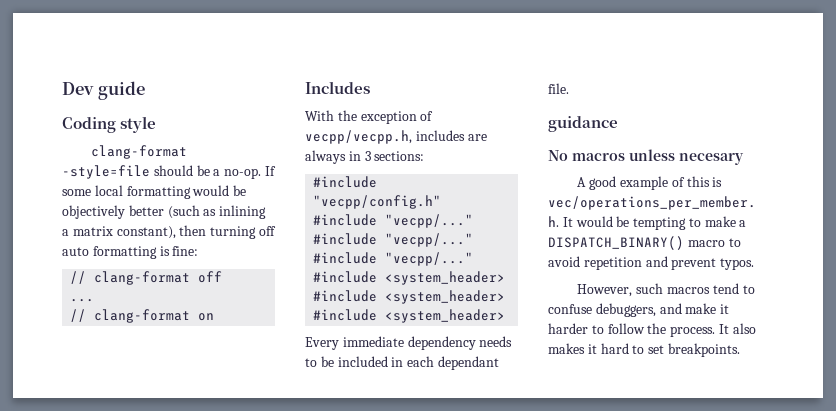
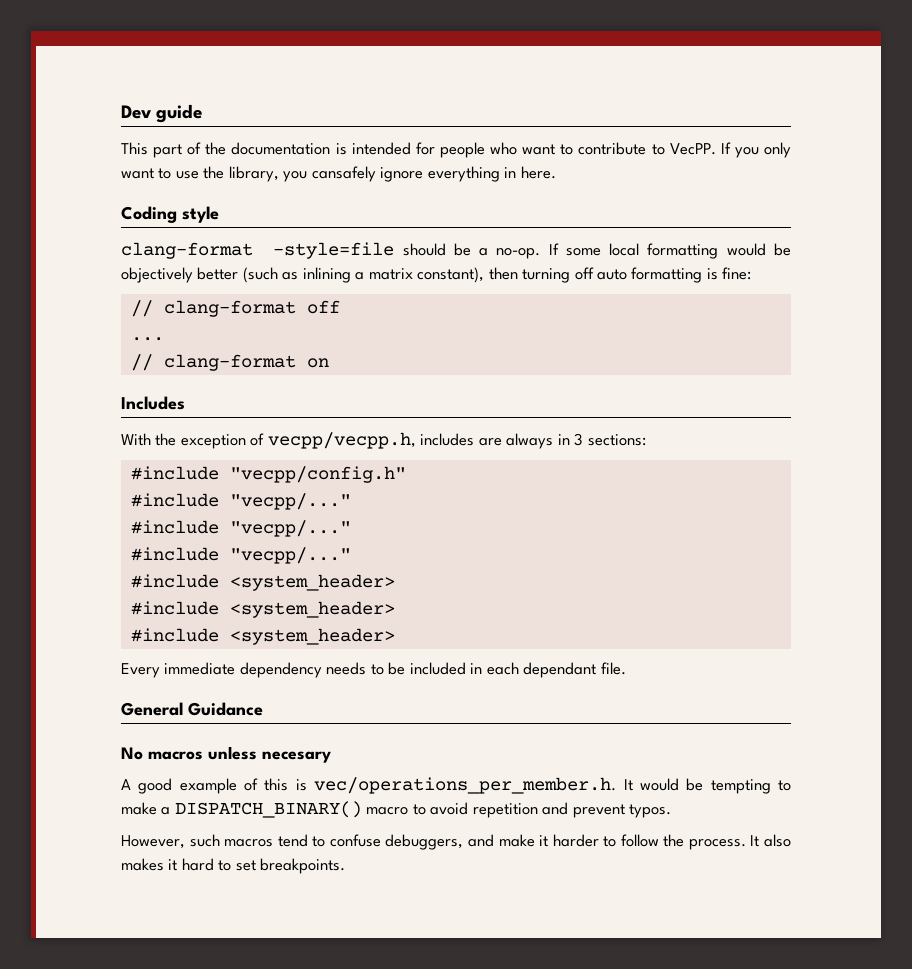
(146, 90) none -> [121,142,792,158] [121,166,556,182] // This part of the documentation is intended for people who want to contribute to VecPP. If you only want to use the library, you cansafely ignore everything in here.
[548,116,618,132] guidance -> [121,702,263,716] General Guidance

